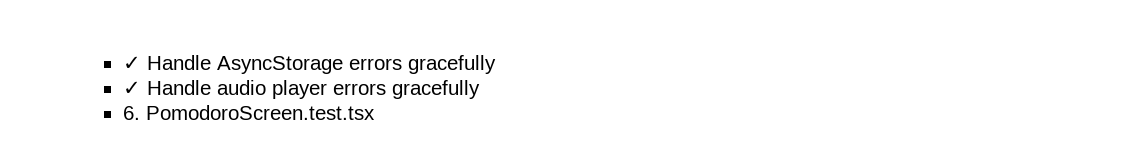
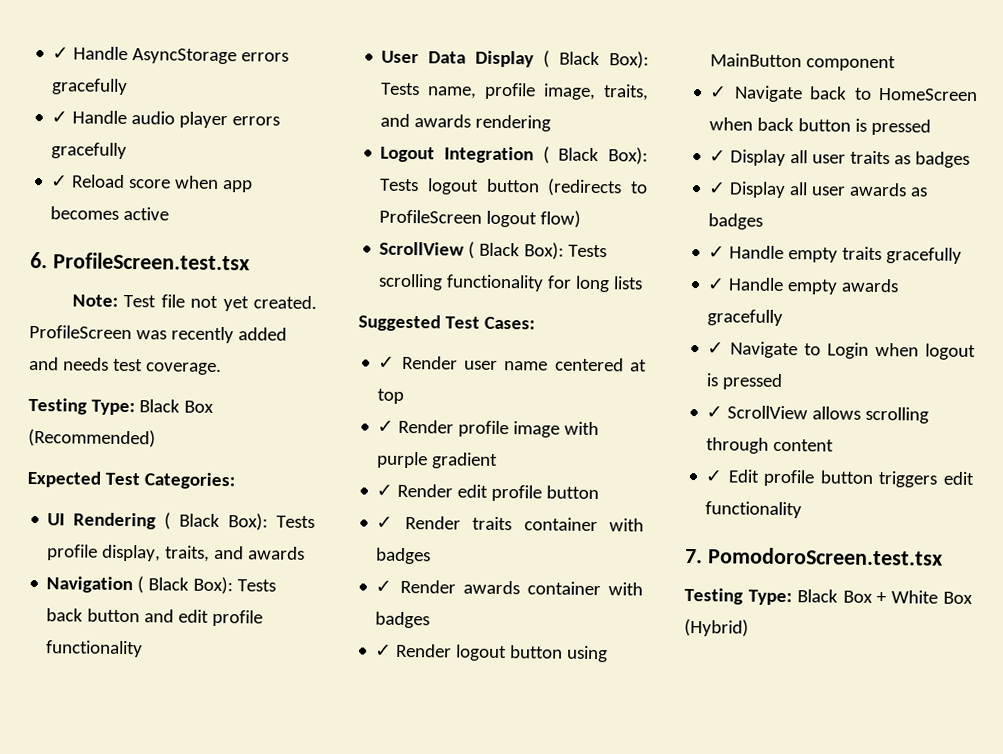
[122,105,375,120] 6. PomodoroScreen.test.tsx -> [50,174,254,193] [50,206,170,221] [30,251,250,271] [71,294,317,312] [29,324,287,344] [29,356,222,376] [28,397,214,416] [28,428,156,448] [27,470,235,490] [47,512,315,531] [47,544,306,562] [46,576,277,595] [46,608,264,627] [46,640,144,658] [381,50,649,69] [380,82,649,101] [380,113,552,132] [380,146,648,165] [379,178,648,197] [379,209,582,228] [379,241,608,260] [378,273,644,293] [358,314,535,332] [378,355,647,372] [377,388,405,404] [377,419,600,438] [377,451,499,469] [376,483,600,502] [376,515,644,532] [376,547,432,565] [375,579,643,596] [375,611,431,629] [375,643,609,663] [710,53,897,72] [709,85,978,103] [709,117,932,136] [709,149,971,168] [708,181,929,199] [708,213,764,230] [708,245,963,264] [707,277,900,295] [707,309,784,326] [707,341,976,361] [706,373,784,390] [706,405,930,424] [706,437,835,454] [705,469,975,488] [705,501,803,519] [685,547,943,566] [684,587,973,606] [684,618,749,637] ✓ Reload score when app becomes active // 6. ProfileScreen.test.tsx // Note: Test file not yet created. ProfileScreen was recently added and needs test coverage. // Testing Type: Black Box (Recommended) // Expected Test Categories: // UI Rendering ( Black Box): Tests profile display, traits, and awards // Navigation ( Black Box): Tests back button and edit profile functionality // User Data Display ( Black Box): Tests name, profile image, traits, and awards rendering // Logout Integration ( Black Box): Tests logout button (redirects to ProfileScreen logout flow) // ScrollView ( Black Box): Tests scrolling functionality for long lists // Suggested Test Cases: // ✓ Render user name centered at top // ✓ Render profile image with purple gradient // ✓ Render edit profile button // ✓ Render traits container with badges // ✓ Render awards container with badges // ✓ Render logout button using MainButton component // ✓ Navigate back to HomeScreen when back button is pressed // ✓ Display all user traits as badges // ✓ Display all user awards as badges // ✓ Handle empty traits gracefully // ✓ Handle empty awards gracefully // ✓ Navigate to Login when logout is pressed // ✓ ScrollView allows scrolling through content // ✓ Edit profile button triggers edit functionality // 7. PomodoroScreen.test.tsx // Testing Type: Black Box + White Box (Hybrid)

